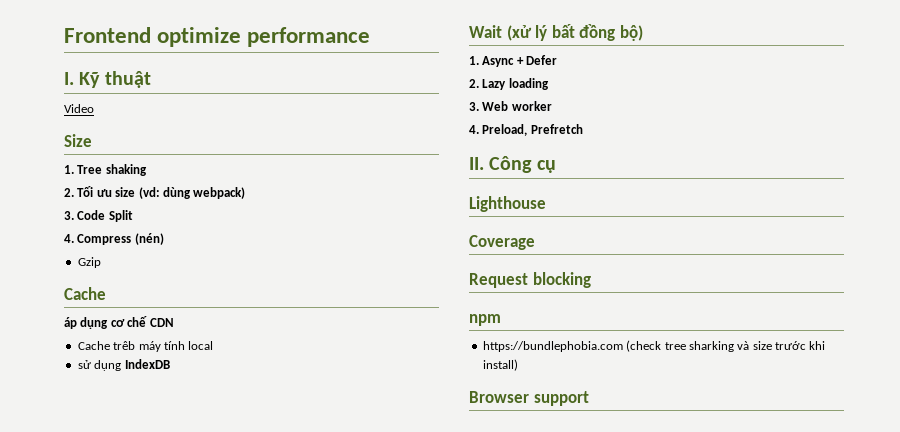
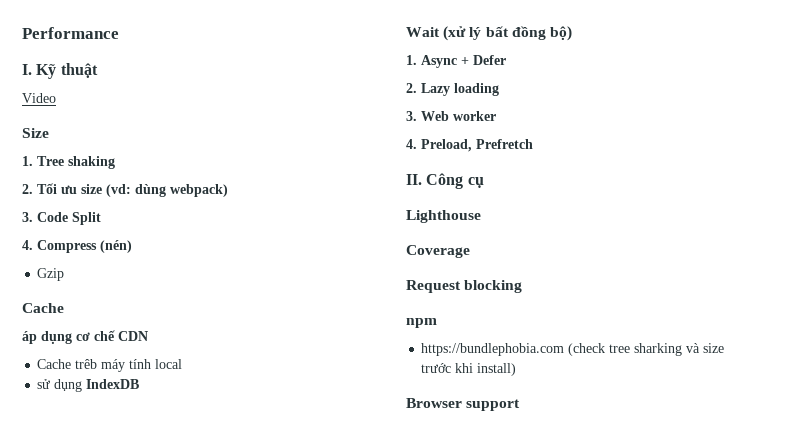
[64,27,371,47] Frontend optimize performance -> [22,27,119,39] Performance

